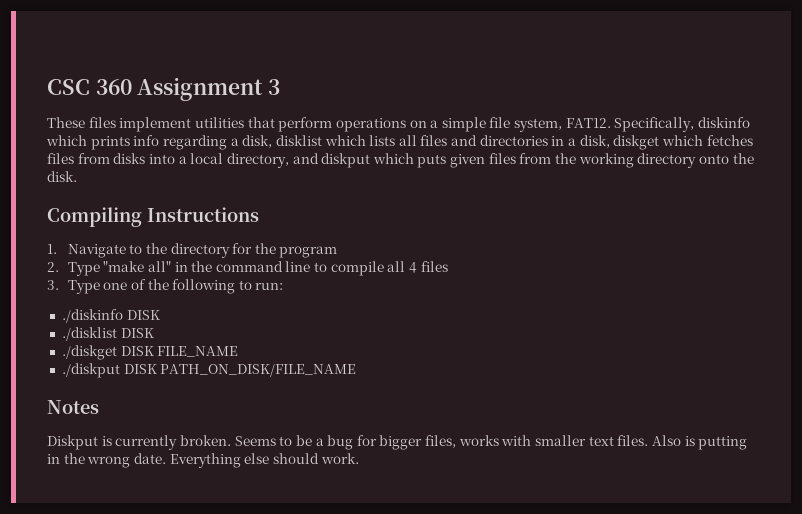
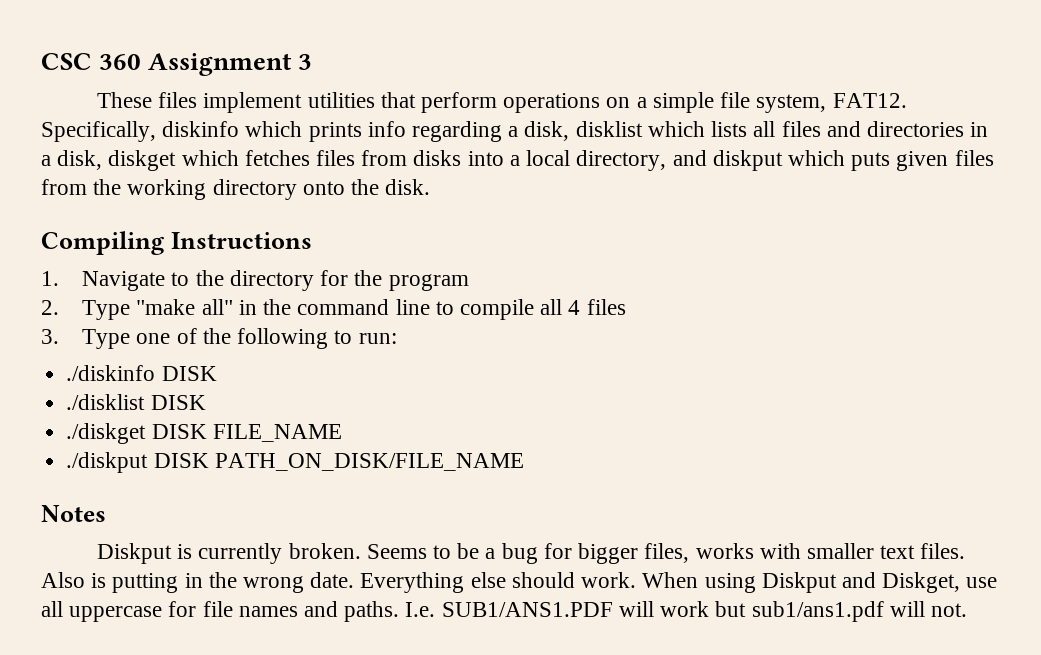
(359, 458) none -> [642,572,998,593] [41,601,967,622] When using Diskput and Diskget, use all uppercase for file names and paths. I.e. SUB1/ANS1.PDF will work but sub1/ans1.pdf will not.

